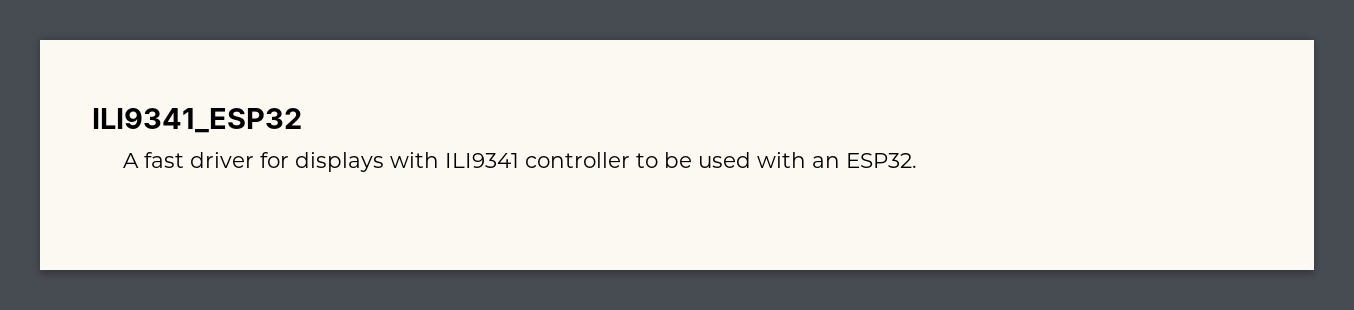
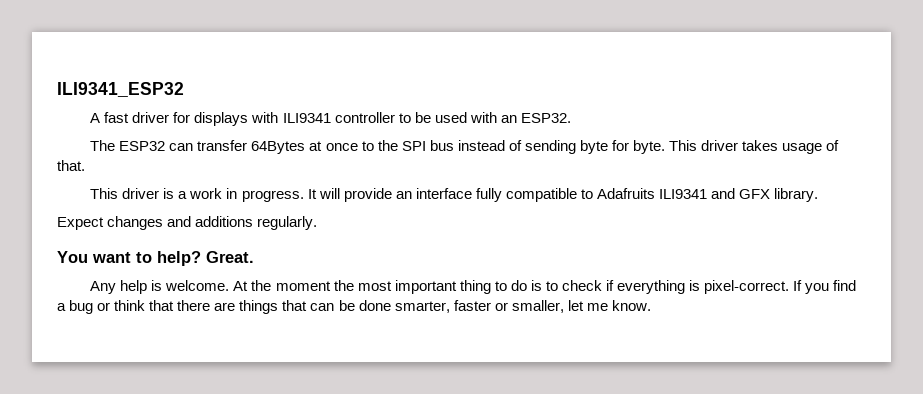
(918, 160) none -> [90,140,840,154] [57,160,85,171] [90,188,819,202] [57,216,318,230] [57,251,254,266] [90,280,857,294] [57,300,651,314] // The ESP32 can transfer 64Bytes at once to the SPI bus instead of sending byte for byte. This driver takes usage of that. // This driver is a work in progress. It will provide an interface fully compatible to Adafruits ILI9341 and GFX library. // Expect changes and additions regularly. // You want to help? Great. // Any help is welcome. At the moment the most important thing to do is to check if everything is pixel-correct. If you find a bug or think that there are things that can be done smarter, faster or smaller, let me know.

